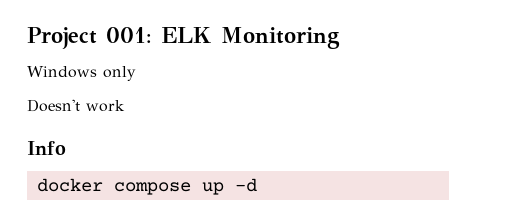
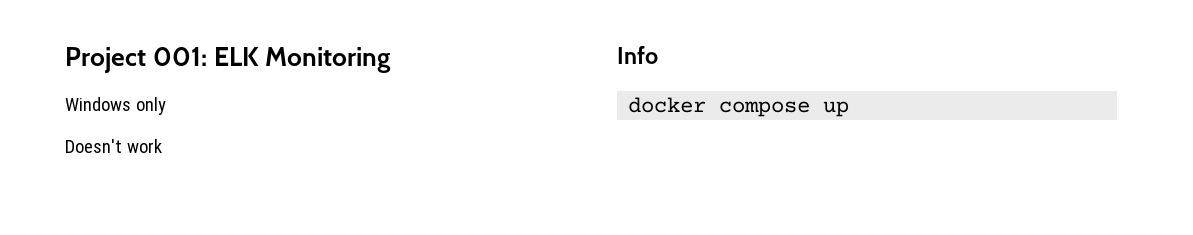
[234,178,257,192] -d -> (850, 109) none

